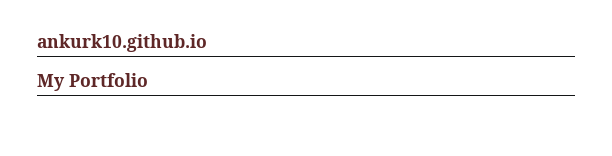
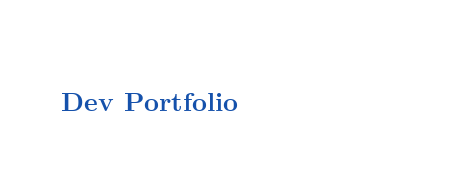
[37,34,207,52] [37,74,65,91] ankurk10.github.io // My -> [61,93,114,111] Dev

